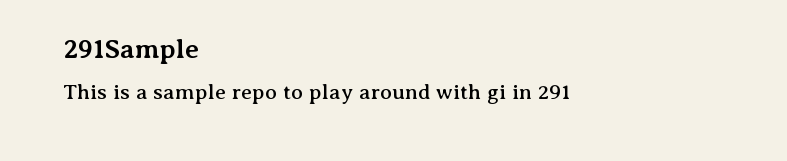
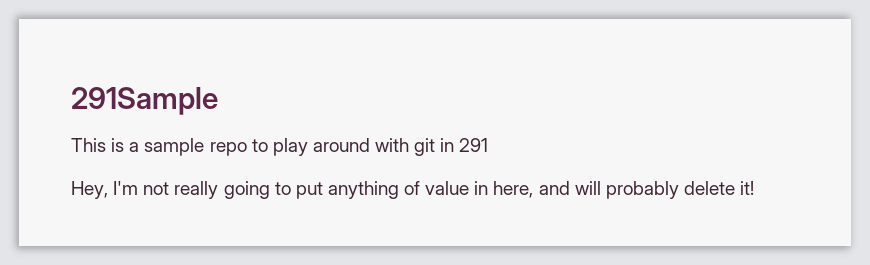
[487,85,507,104] gi -> [414,138,436,156] git
(570, 92) none -> [71,181,755,199] // Hey, I'm not really going to put anything of value in here, and will probably delete it!

